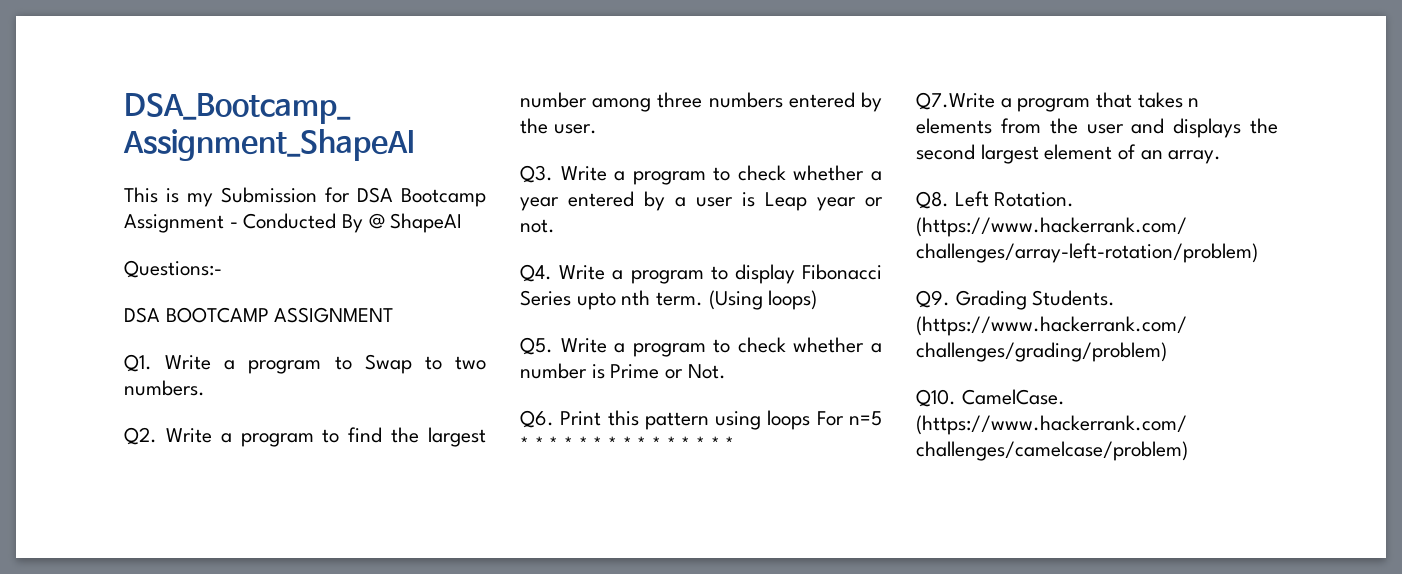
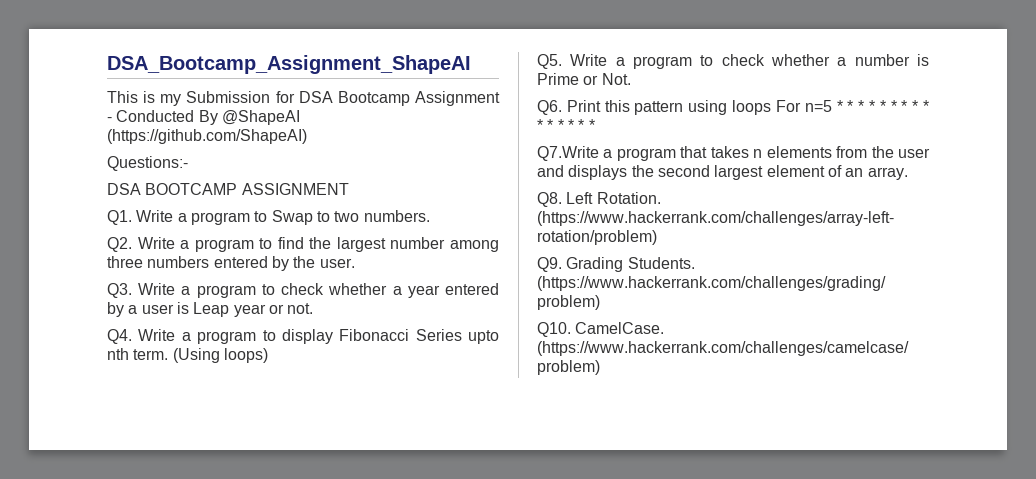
[368,213,463,233] @ ShapeAI -> [221,110,300,125] [107,129,307,144] @ShapeAI (https://github.com/ShapeAI)

